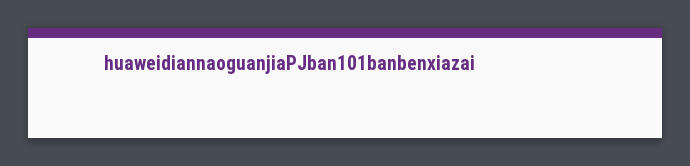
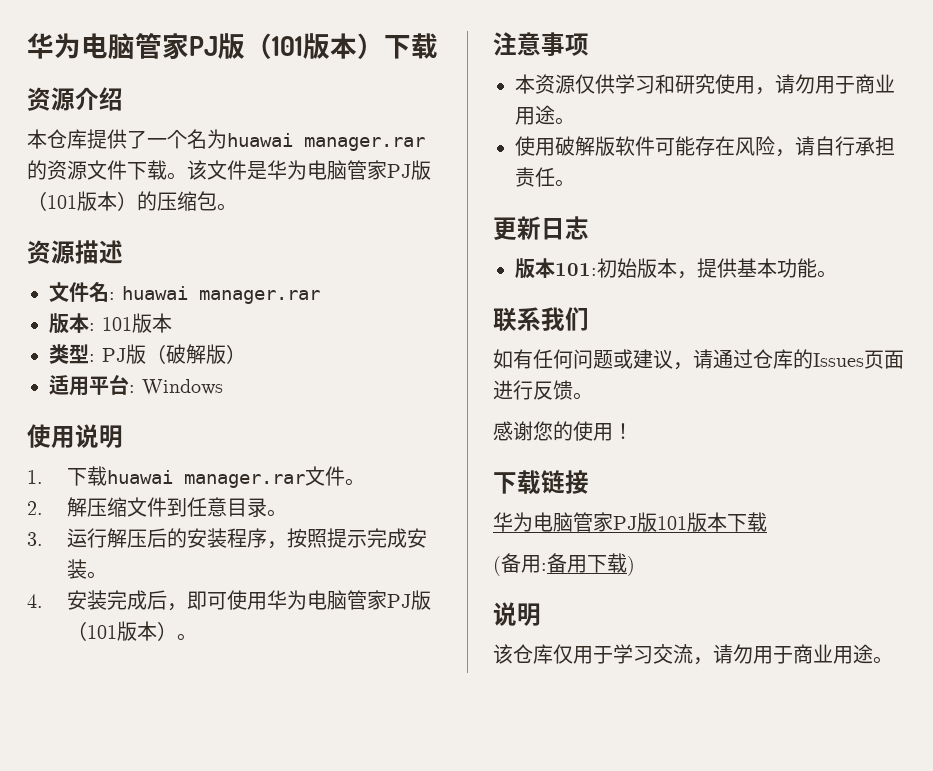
[104,55,475,74] huaweidiannaoguanjiaPJban101banbenxiazai -> [27,33,438,59] [27,87,123,111] [27,129,425,151] [27,160,431,180] [27,191,237,211] [27,240,123,264] [49,282,320,304] [49,313,172,334] [49,344,246,364] [49,375,223,396] [27,424,123,448] [27,466,365,488] [27,497,287,517] [27,528,427,549] [66,559,107,579] [27,590,431,611] [66,621,197,641] [493,32,589,56] [515,74,895,95] [515,105,575,125] [515,136,895,157] [515,167,575,187] [493,216,589,240] [515,258,837,279] [493,307,589,332] [493,349,904,370] [493,380,593,400] [493,421,633,441] [493,470,589,495] [493,512,767,532] [493,553,635,576] [493,602,541,626] [493,644,893,665] 华为电脑管家PJ版（101版本）下载 // 资源介绍 // 本仓库提供了一个名为huawai manager.rar的资源文件下载。该文件是华为电脑管家PJ版（101版本）的压缩包。 // 资源描述 // 文件名: huawai manager.rar // 版本: 101版本 // 类型: PJ版（破解版） // 适用平台: Windows // 使用说明 // 1.下载huawai manager.rar文件。 // 2.解压缩文件到任意目录。 // 3.运行解压后的安装程序，按照提示完成安装。 // 4.安装完成后，即可使用华为电脑管家PJ版（101版本）。 // 注意事项 // 本资源仅供学习和研究使用，请勿用于商业用途。 // 使用破解版软件可能存在风险，请自行承担责任。 // 更新日志 // 版本101:初始版本，提供基本功能。 // 联系我们 // 如有任何问题或建议，请通过仓库的Issues页面进行反馈。 // 感谢您的使用！ // 下载链接 // 华为电脑管家PJ版101版本下载 // (备用:备用下载) // 说明 // 该仓库仅用于学习交流，请勿用于商业用途。

